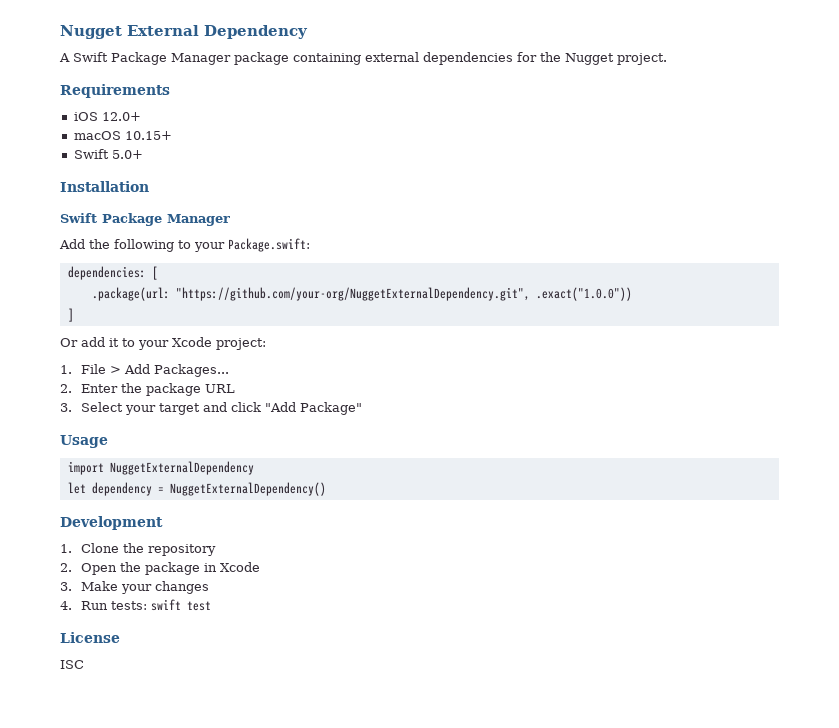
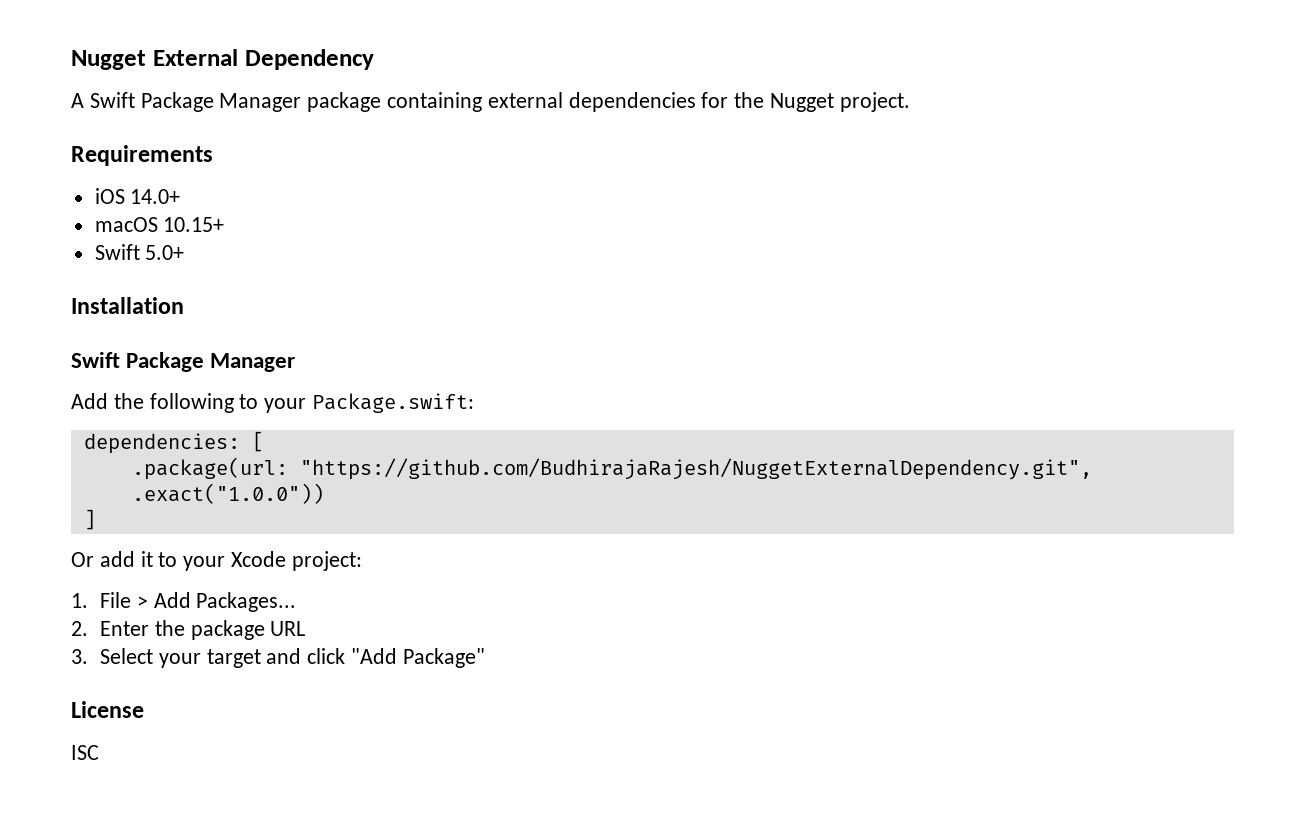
[101,112,141,121] 12.0+ -> [130,189,181,204] 14.0+
[175,287,530,301] "https://github.com/your-org/NuggetExternalDependency.git", -> [299,458,1092,480] "https://github.com/BudhirajaRajesh/NuggetExternalDependency.git",
[60,435,108,448] [67,461,254,475] [67,482,326,496] [60,516,163,530] [60,543,216,556] [60,562,260,575] [60,581,209,594] [60,599,211,611] // Usage // import NuggetExternalDependency // let dependency = NuggetExternalDependency() // Development // 1. Clone the repository // 2. Open the package in Xcode // 3. Make your changes // 4. Run tests: swift test -> (485, 658) none

